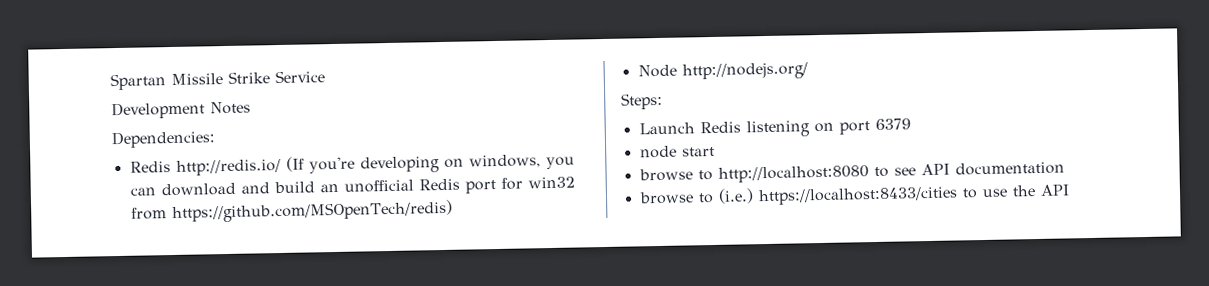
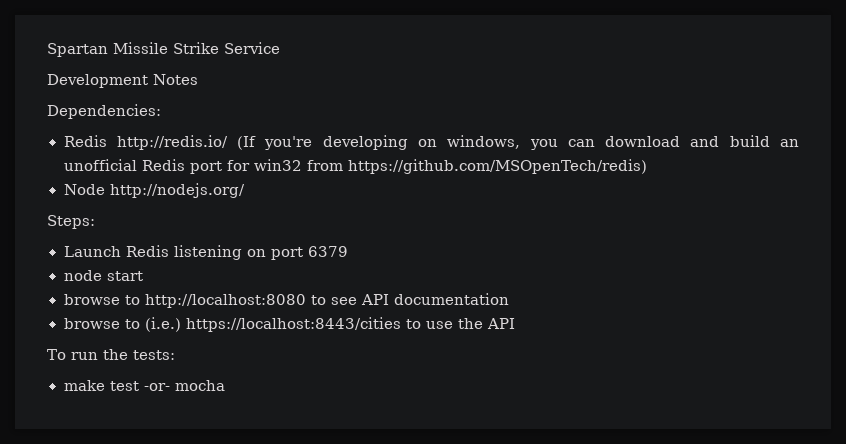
[757,186,958,206] https://localhost:8433/cities -> [185,317,401,332] https://localhost:8443/cities
(1070, 190) none -> [47,349,175,360] [63,380,225,391] // To run the tests: // make test -or- mocha

